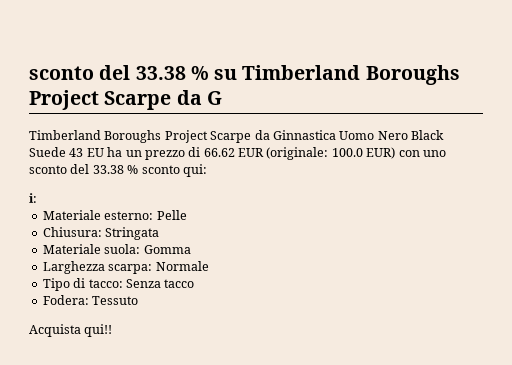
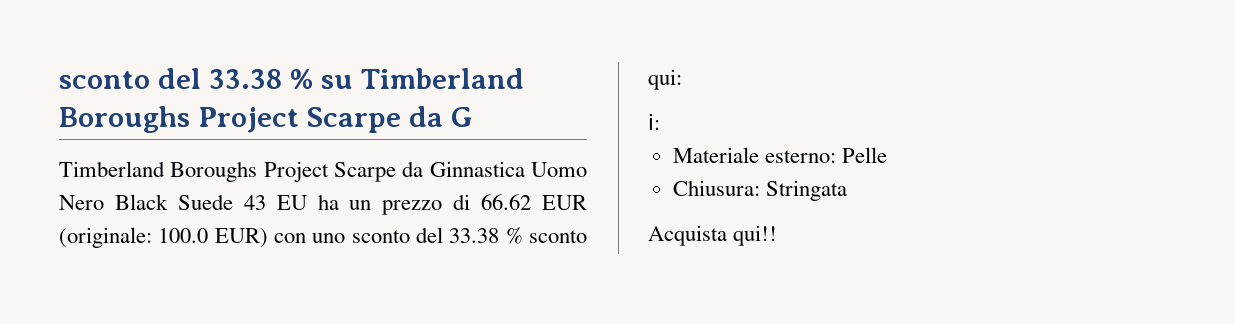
[42,244,191,254] [42,261,209,274] [42,278,195,291] [42,295,139,305] // Materiale suola: Gomma // Larghezza scarpa: Normale // Tipo di tacco: Senza tacco // Fodera: Tessuto -> (847, 190) none

